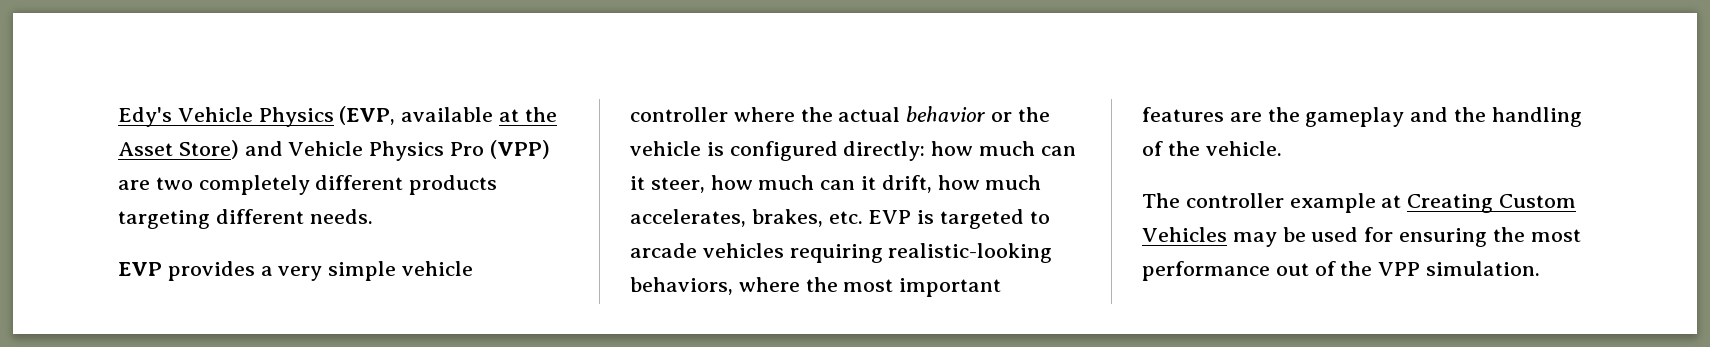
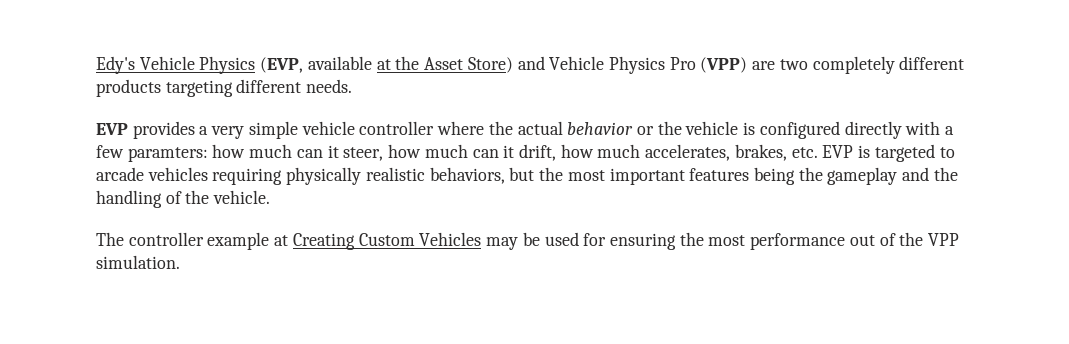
[843,141,926,161] directly: -> [844,121,955,139] [96,145,208,162] directly with a few paramters:
[888,243,1053,263] [630,277,800,295] realistic-looking behaviors, where -> [286,167,535,185] physically realistic behaviors, but
[1229,112,1262,122] are -> [753,167,795,185] being

